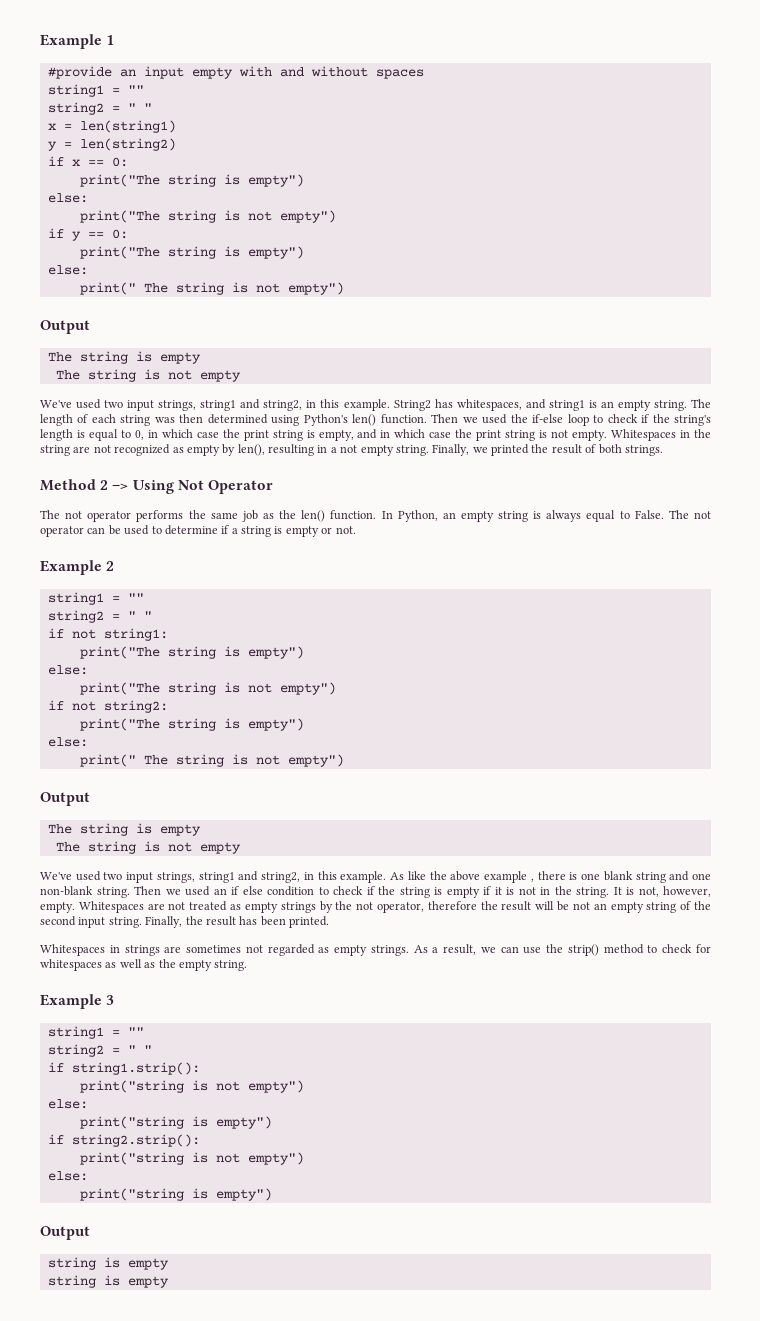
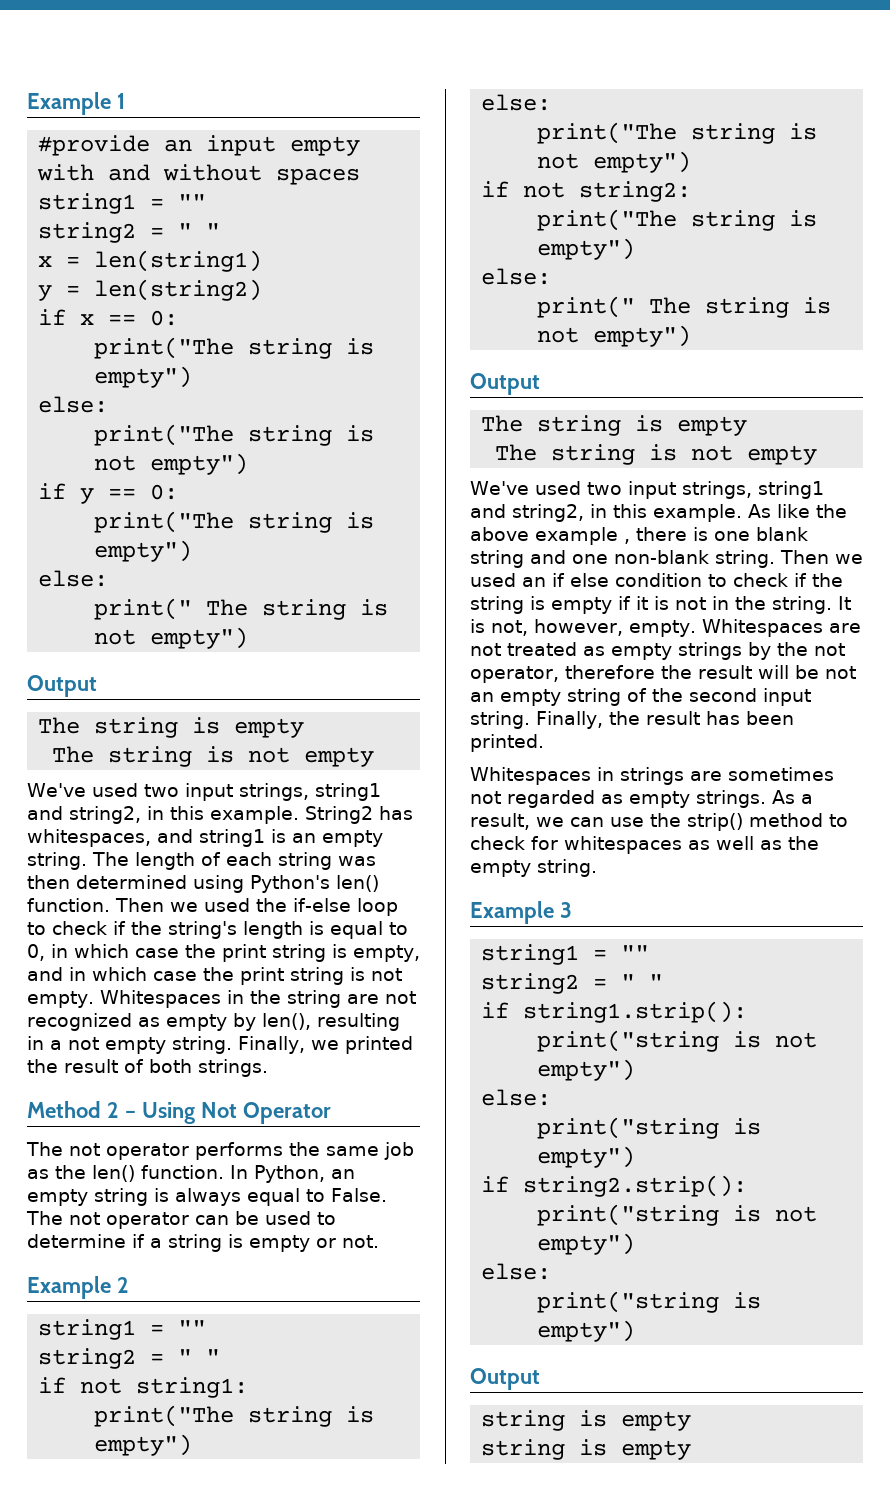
[112,483,129,490] –> -> [124,1110,136,1118] –

